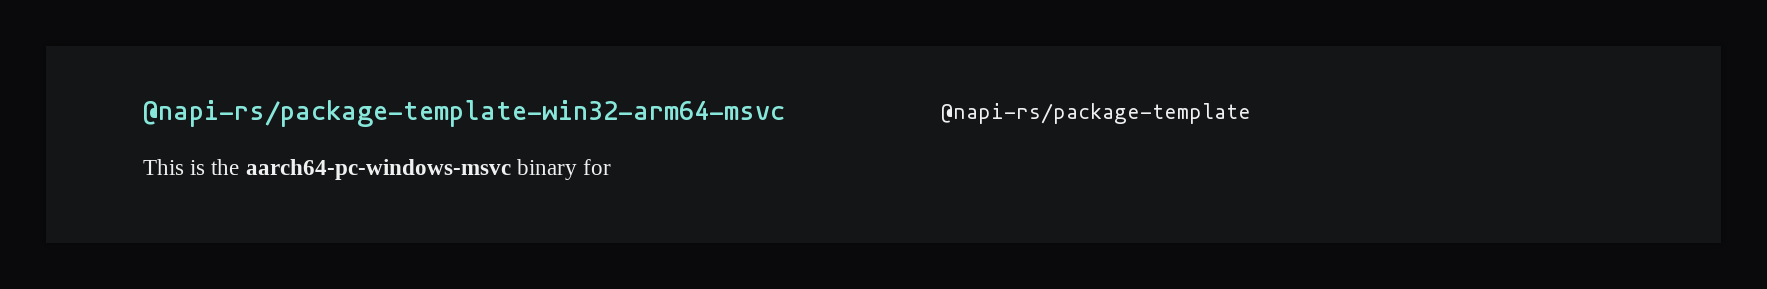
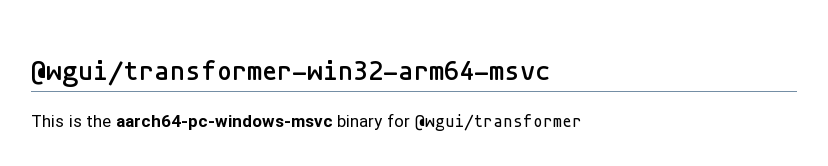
[143,100,785,127] @napi-rs/package-template-win32-arm64-msvc -> [31,60,550,87] @wgui/transformer-win32-arm64-msvc
[941,103,1251,124] @napi-rs/package-template -> [414,114,582,131] @wgui/transformer

